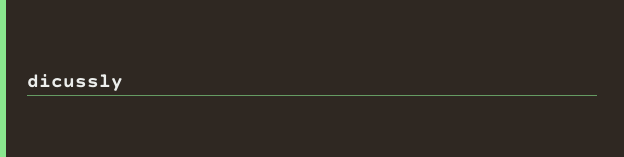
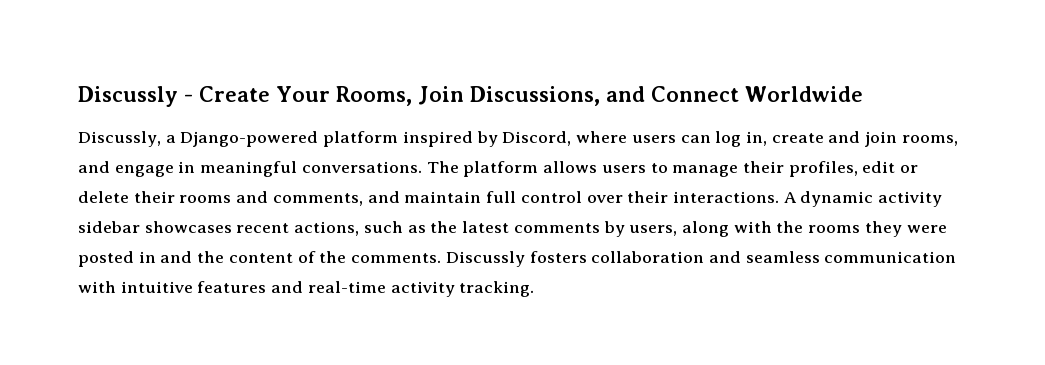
[27,74,123,91] dicussly -> [78,86,863,107] [78,131,958,147] [78,161,919,177] [78,191,943,207] [78,221,947,237] [78,251,957,267] [78,281,535,297] Discussly - Create Your Rooms, Join Discussions, and Connect Worldwide // Discussly, a Django-powered platform inspired by Discord, where users can log in, create and join rooms, and engage in meaningful conversations. The platform allows users to manage their profiles, edit or delete their rooms and comments, and maintain full control over their interactions. A dynamic activity sidebar showcases recent actions, such as the latest comments by users, along with the rooms they were posted in and the content of the comments. Discussly fosters collaboration and seamless communication with intuitive features and real-time activity tracking.

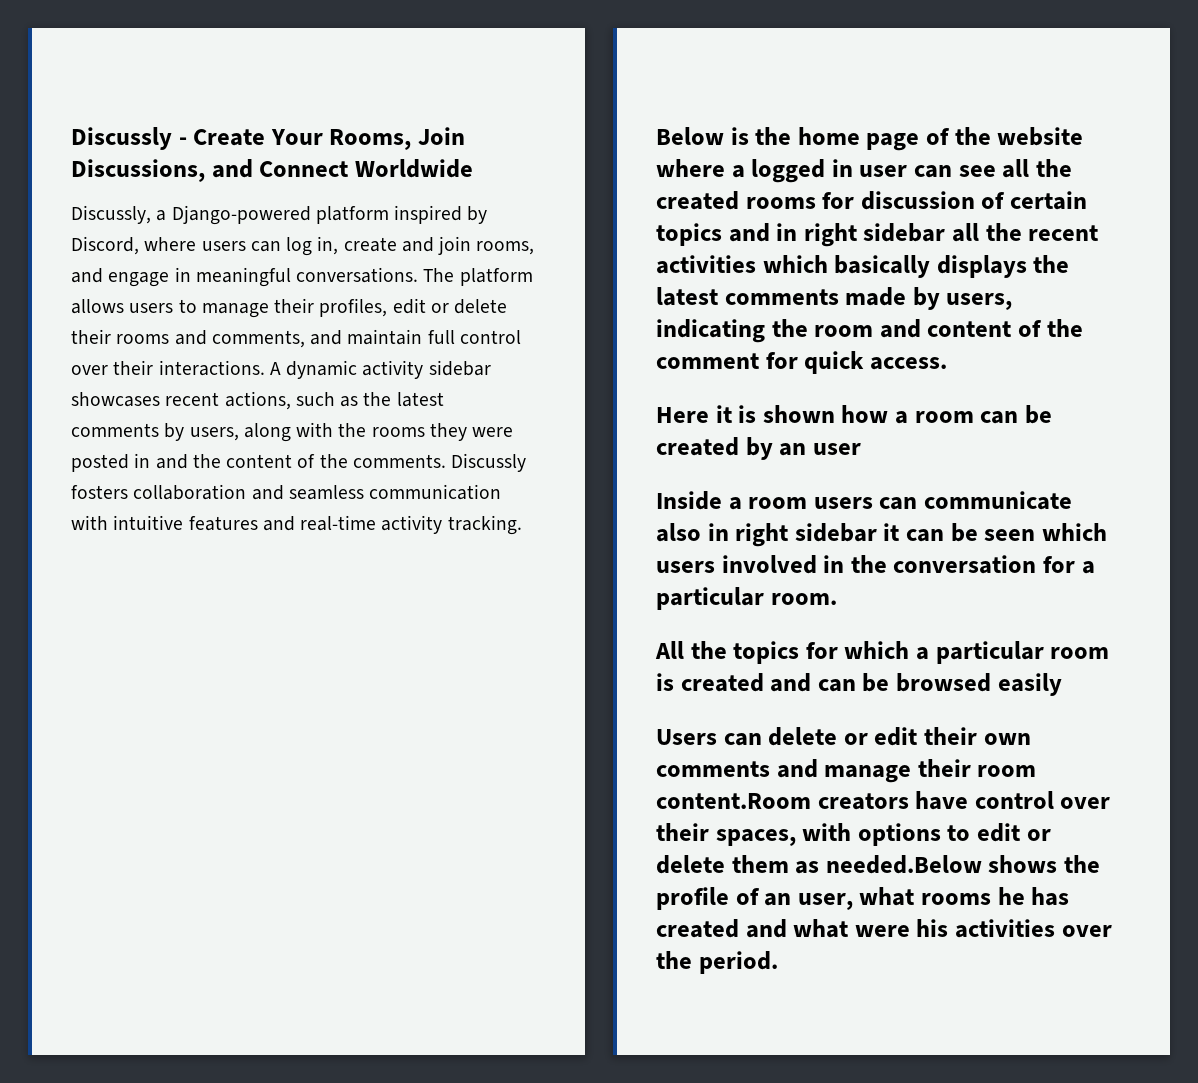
(535, 289) none -> [656,127,1084,151] [656,159,1072,183] [656,191,1088,210] [656,223,1099,247] [656,255,1070,278] [656,287,1013,310] [656,319,1083,343] [656,351,947,374] [656,405,1052,424] [656,437,861,460] [656,491,1073,510] [656,523,1107,547] [656,555,1095,574] [656,587,837,610] [655,641,1110,664] [656,673,1062,696] [656,727,1031,746] [656,759,1037,783] [656,791,1111,810] [656,823,1051,846] [656,855,1101,874] [656,887,1070,910] [656,919,1112,938] [656,951,778,974] // Below is the home page of the website where a logged in user can see all the created rooms for discussion of certain topics and in right sidebar all the recent activities which basically displays the latest comments made by users, indicating the room and content of the comment for quick access. // Here it is shown how a room can be created by an user // Inside a room users can communicate also in right sidebar it can be seen which users involved in the conversation for a particular room. // All the topics for which a particular room is created and can be browsed easily // Users can delete or edit their own comments and manage their room content.Room creators have control over their spaces, with options to edit or delete them as needed.Below shows the profile of an user, what rooms he has created and what were his activities over the period.

